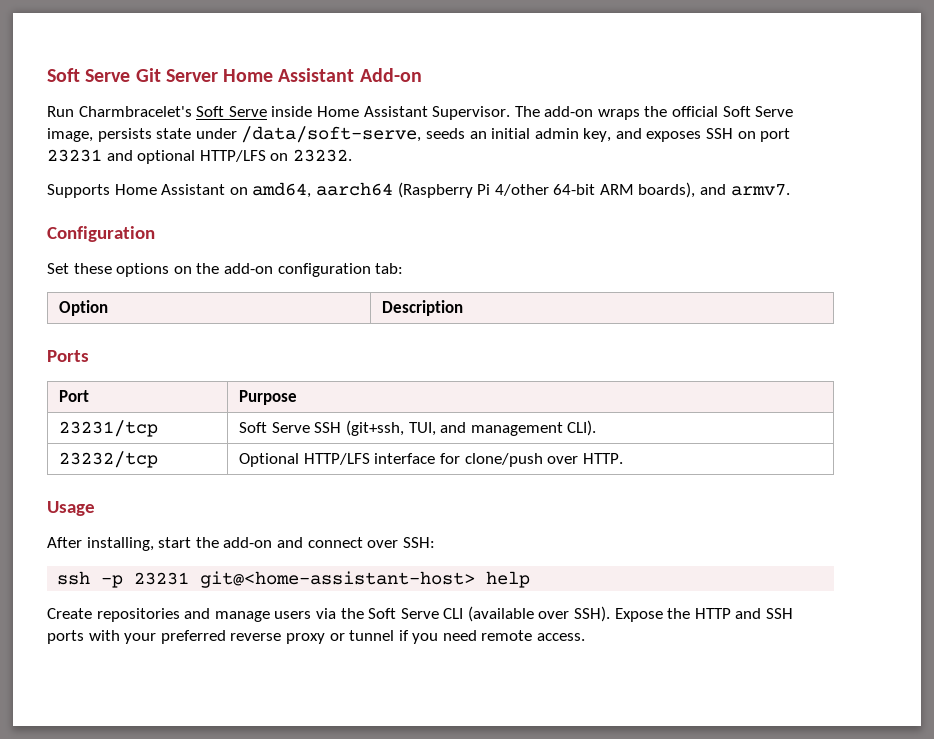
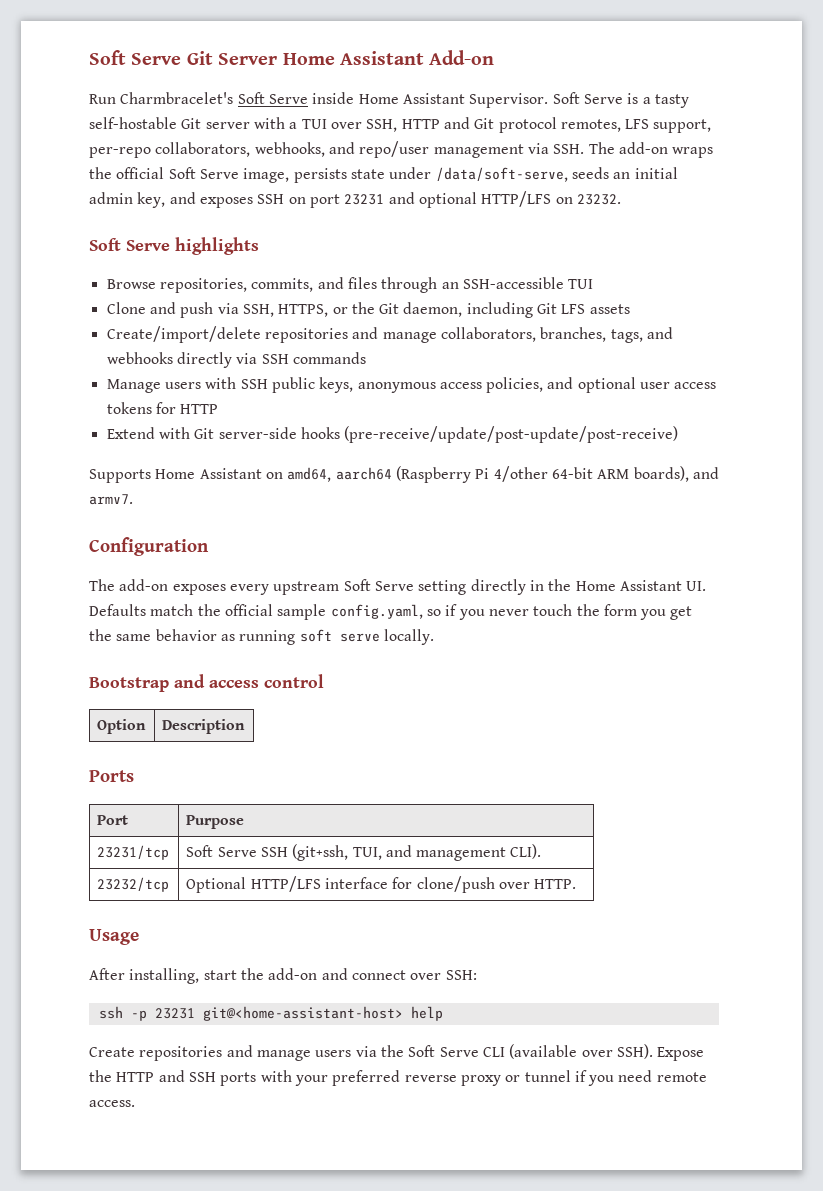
(511, 113) none -> [552,92,689,108] [89,117,712,133] [89,141,585,158] Soft Serve is a tasty self-hostable Git server with a TUI over SSH, HTTP and Git protocol remotes, LFS support, per-repo collaborators, webhooks, and repo/user management via SSH.
(352, 155) none -> [89,237,259,255] [106,277,594,293] [106,302,630,318] [106,326,673,343] [106,352,366,368] [106,377,717,393] [106,402,219,414] [106,426,679,443] // Soft Serve highlights // Browse repositories, commits, and files through an SSH-accessible TUI // Clone and push via SSH, HTTPS, or the Git daemon, including Git LFS assets // Create/import/delete repositories and manage collaborators, branches, tags, and webhooks directly via SSH commands // Manage users with SSH public keys, anonymous access policies, and optional user access tokens for HTTP // Extend with Git server-side hooks (pre-receive/update/post-update/post-receive)
[47,263,404,277] Set these options on the add-on configuration tab: -> [89,579,707,595] [89,604,693,620] [89,629,434,645] [89,674,324,692] The add-on exposes every upstream Soft Serve setting directly in the Home Assistant UI. Defaults match the official sample config.yaml, so if you never touch the form you get the same behavior as running soft serve locally. // Bootstrap and access control

